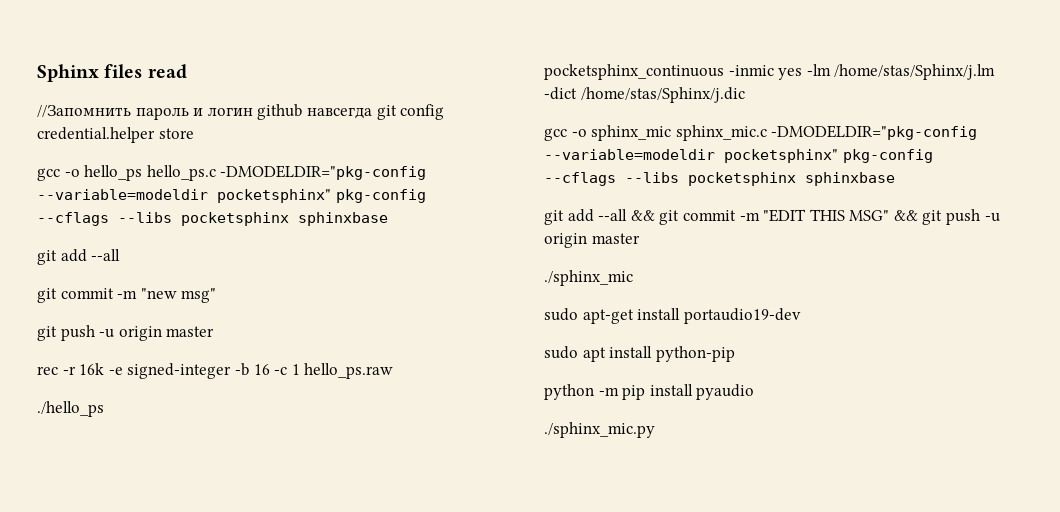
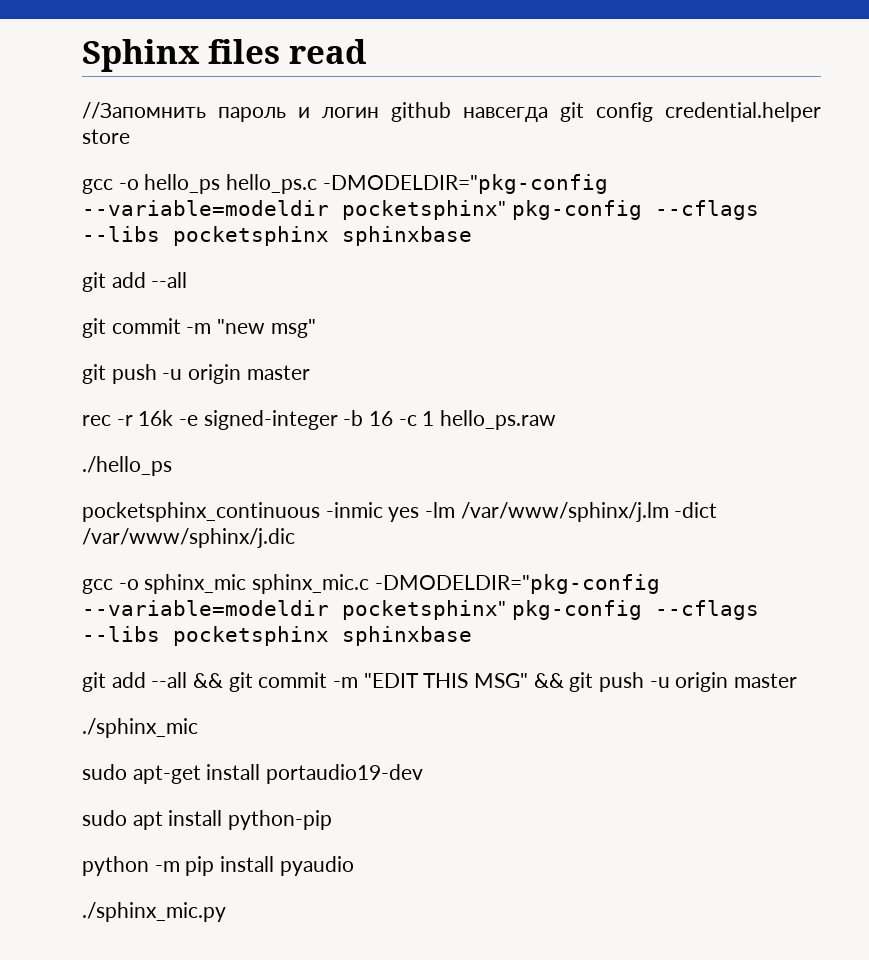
[834,64,996,80] [544,87,745,103] /home/stas/Sphinx/j.lm -dict /home/stas/Sphinx/j.dic -> [460,502,718,522] [82,528,295,548] /var/www/sphinx/j.lm -dict /var/www/sphinx/j.dic

